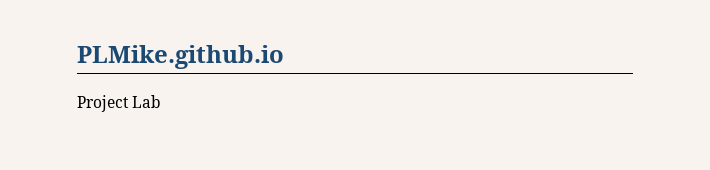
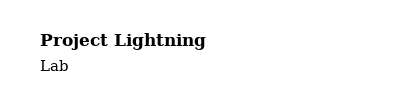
[77,45,284,69] [77,95,129,112] PLMike.github.io // Project -> [40,33,206,50] Project Lightning //

